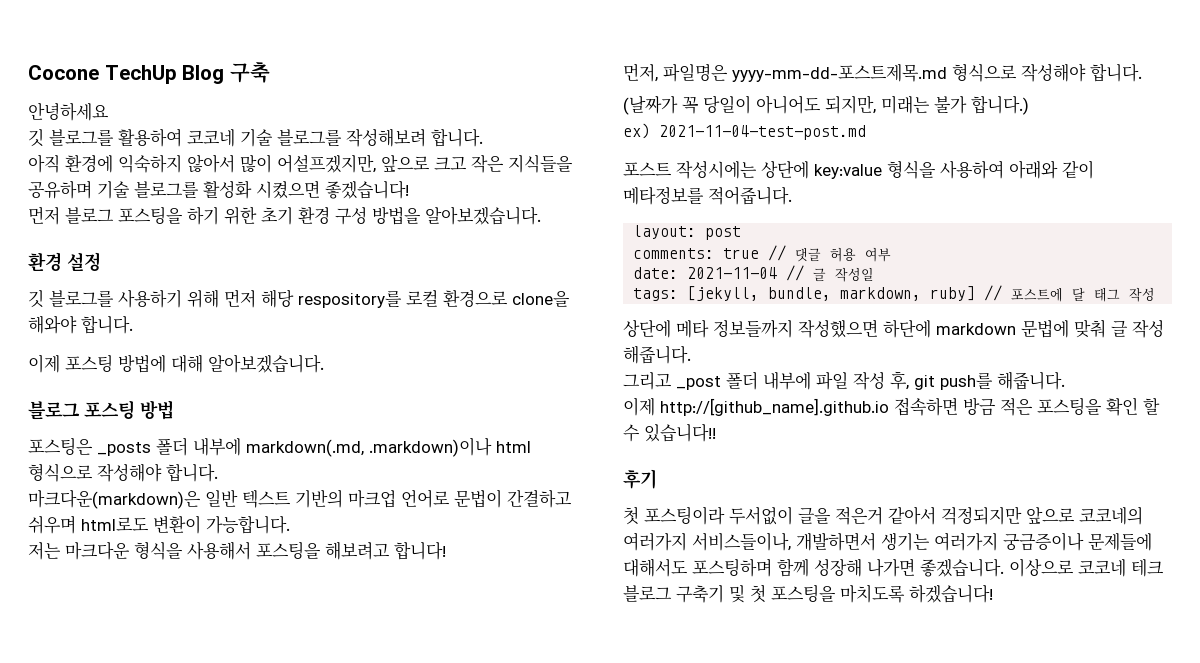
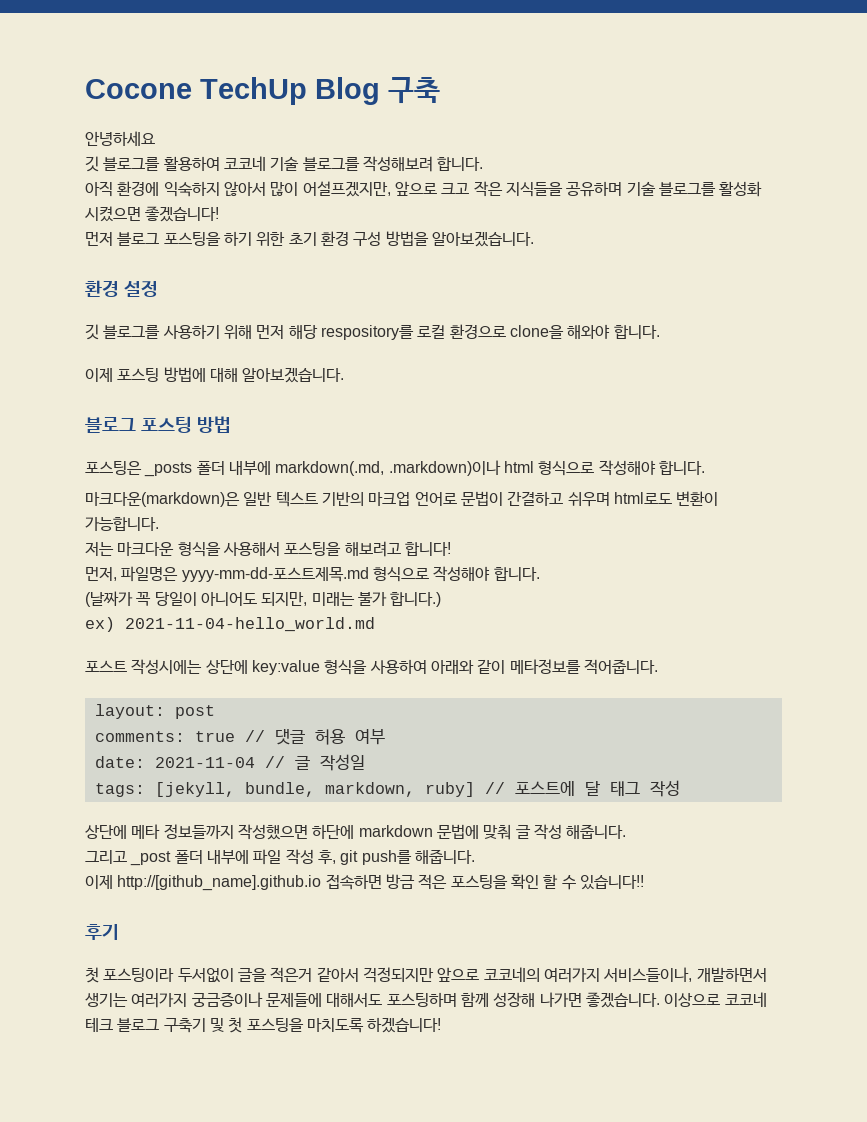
[659,125,866,140] 2021-11-04-test-post.md -> [125,617,375,632] 2021-11-04-hello_world.md

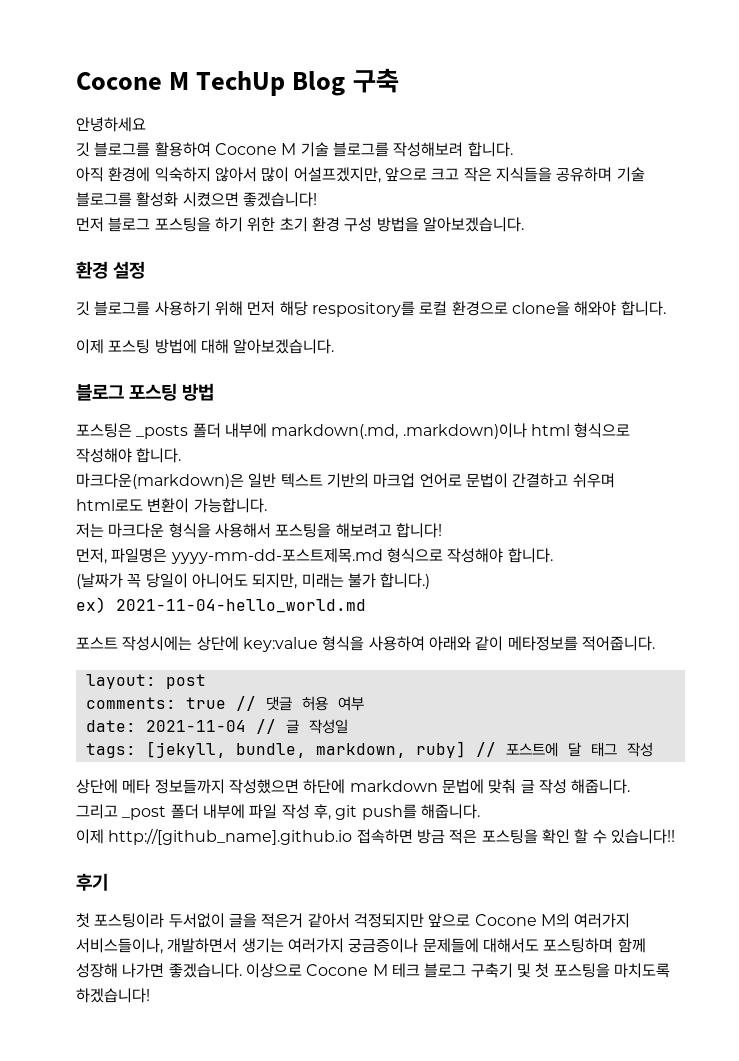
[85,79,192,99] Cocone -> [76,72,190,90] Cocone M
[223,156,266,171] 코코네 -> [214,143,297,155] Cocone M
[483,967,540,982] 코코네의 -> [474,913,570,928] Cocone M의
[724,992,767,1007] 코코네 -> [306,964,388,976] Cocone M

